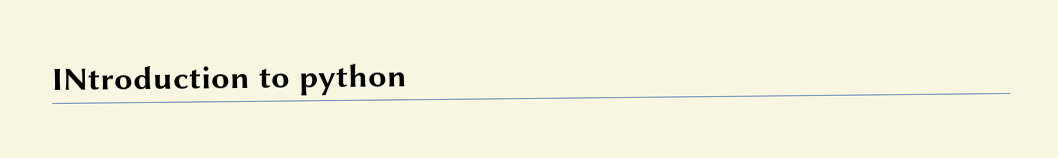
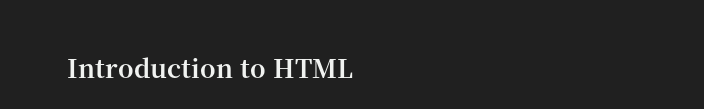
[51,63,408,96] INtroduction to python -> [67,57,353,78] Introduction to HTML

